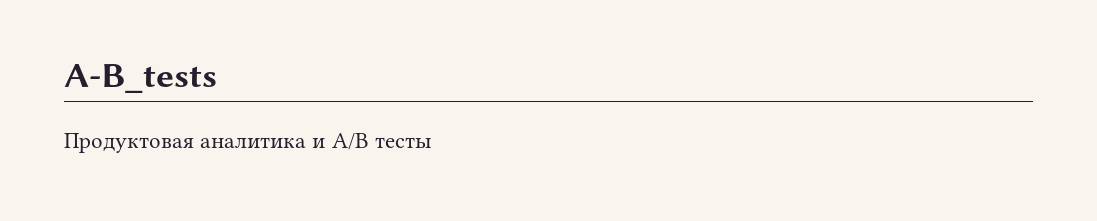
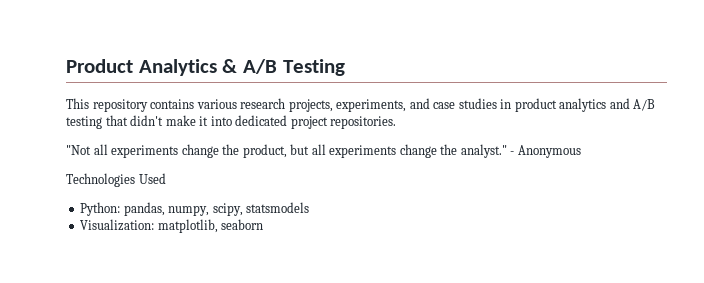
[64,64,217,93] [64,133,432,153] A-B_tests // Продуктовая аналитика и A/B тесты -> [66,59,345,76] [66,98,656,112] [66,115,397,129] [66,144,581,158] [66,173,166,187] [80,202,310,216] [80,219,264,233] Product Analytics & A/B Testing // This repository contains various research projects, experiments, and case studies in product analytics and A/B testing that didn't make it into dedicated project repositories. // "Not all experiments change the product, but all experiments change the analyst." - Anonymous // Technologies Used // Python: pandas, numpy, scipy, statsmodels // Visualization: matplotlib, seaborn

